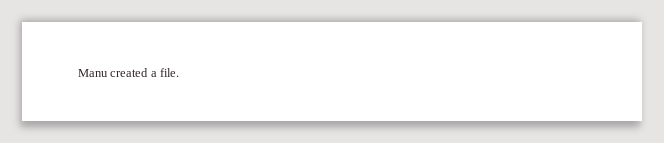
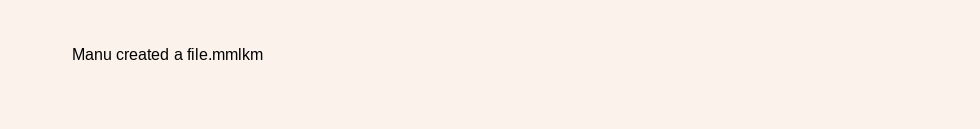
[160,68,180,77] file. -> [186,48,263,60] file.mmlkm

